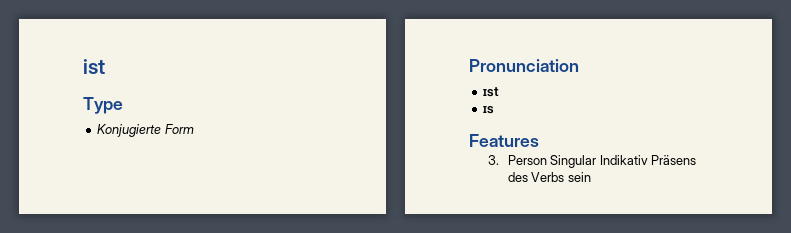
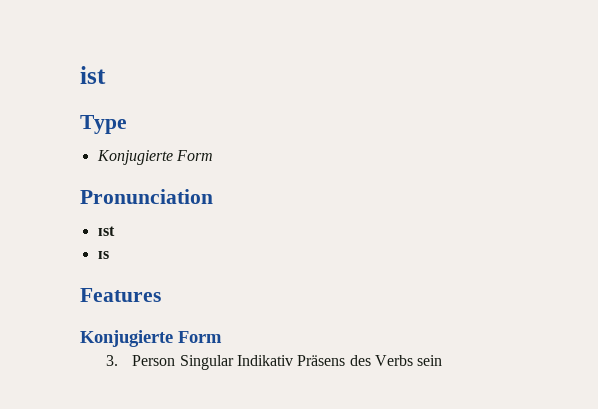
(539, 140) none -> [80,330,222,347] // Konjugierte Form

